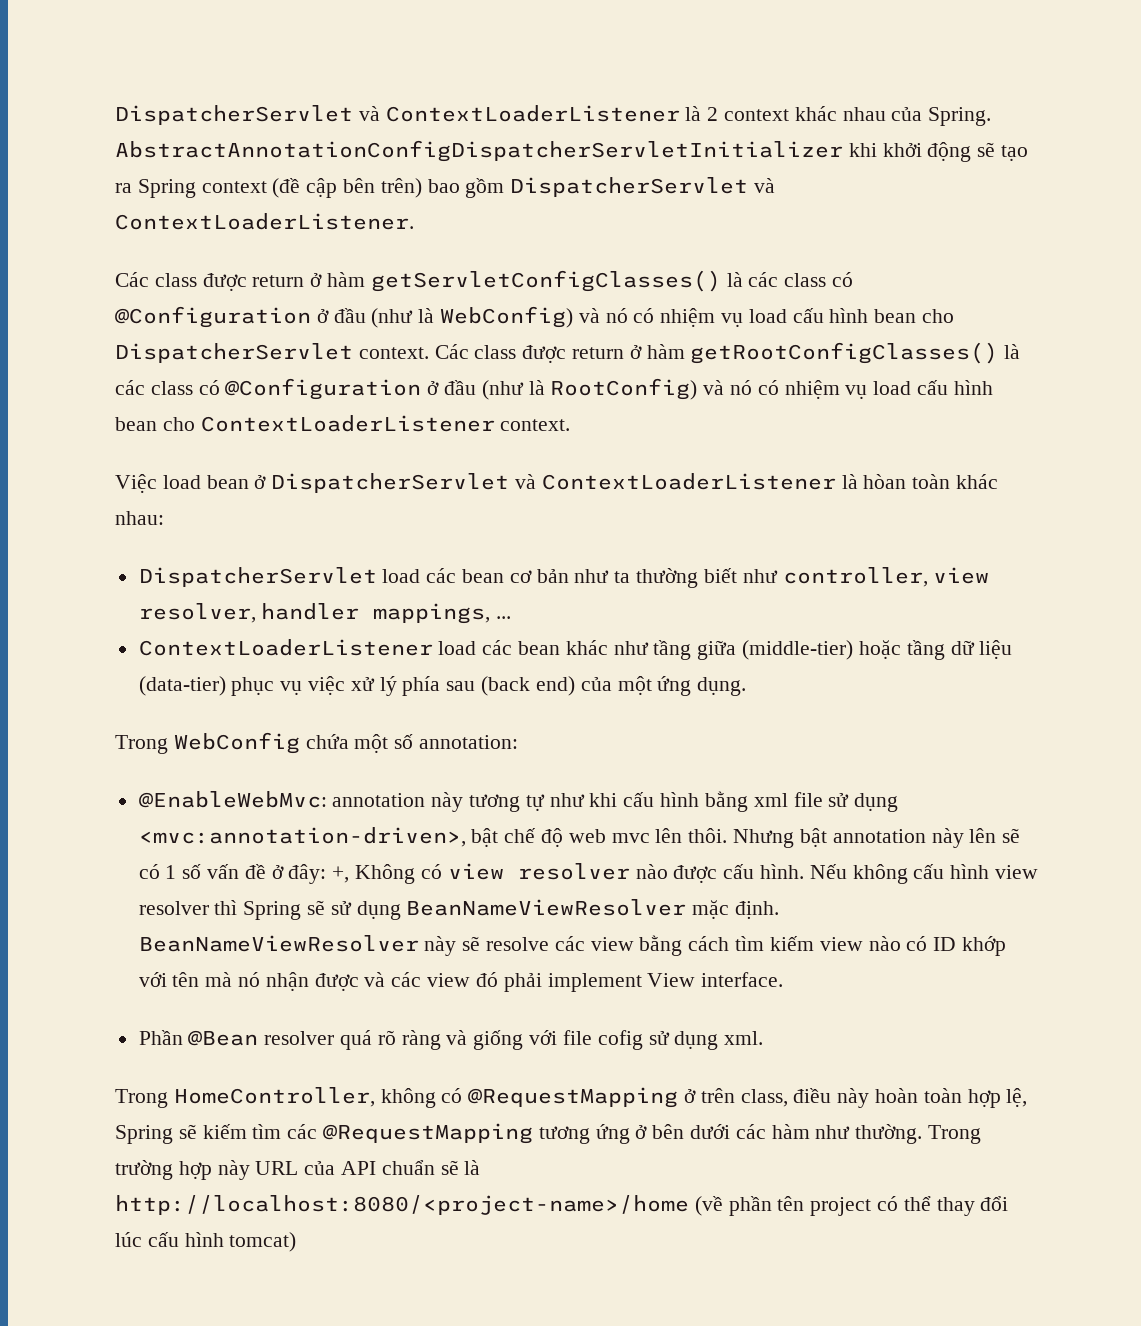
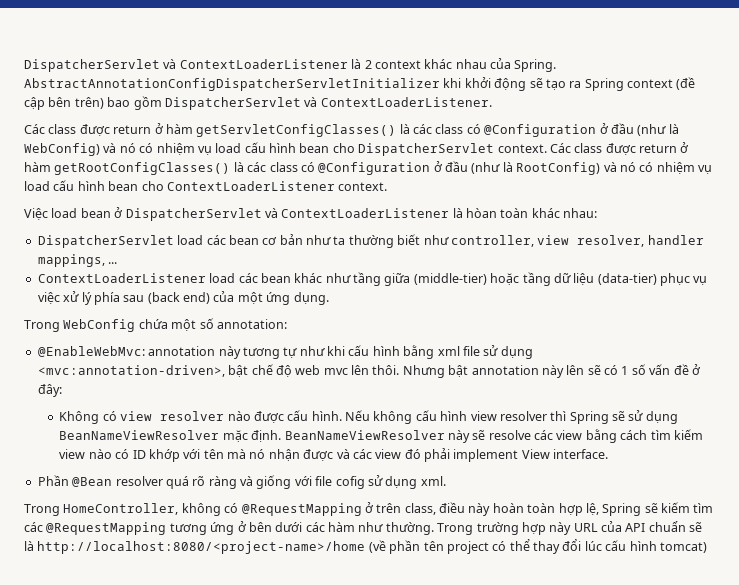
[332,866,350,883] +, -> (62, 390) //

